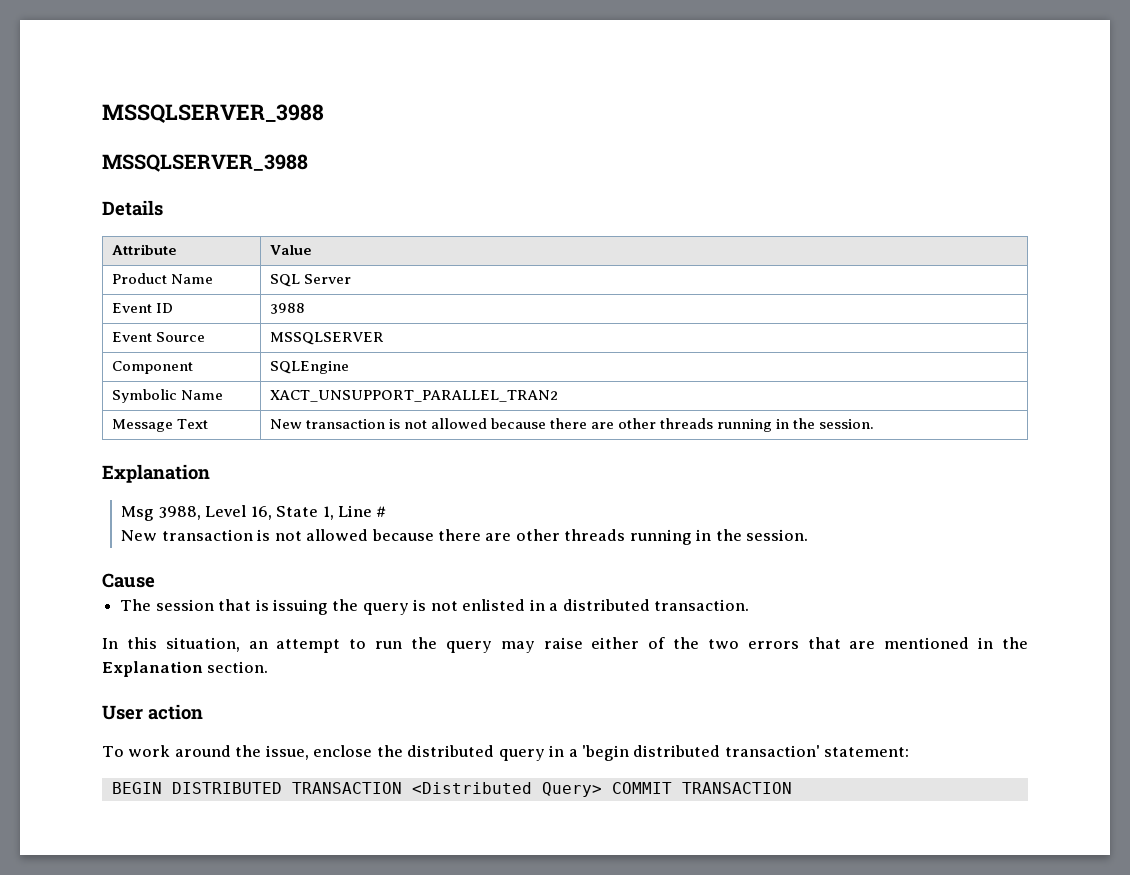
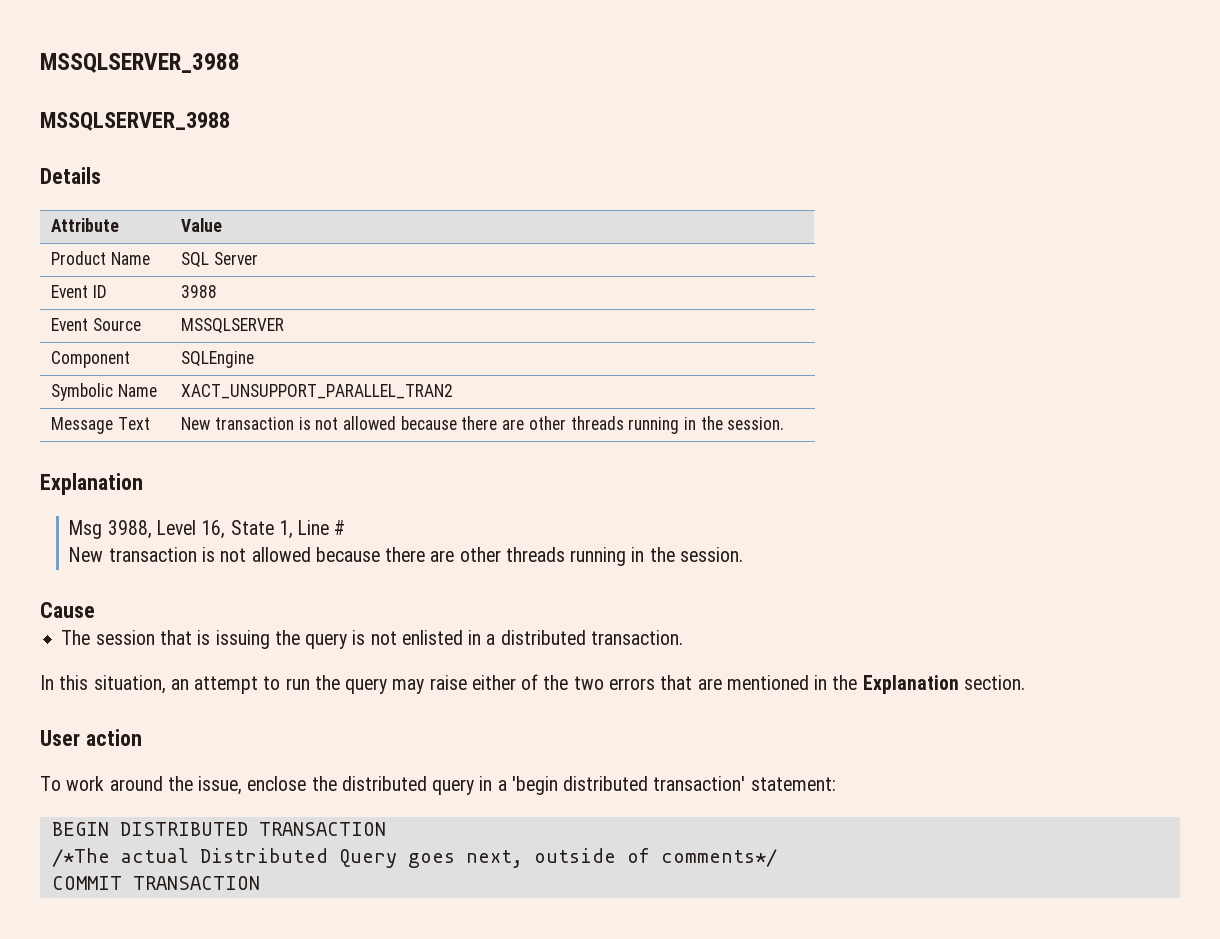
[411,782,602,797] <Distributed Query> -> [51,848,777,868] // /*The actual Distributed Query goes next, outside of comments*/ //

